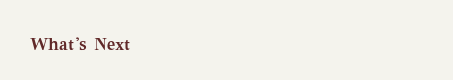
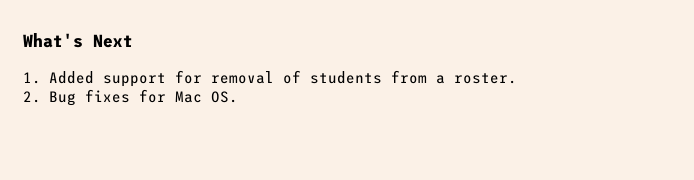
(130, 44) none -> [23,70,517,87] [23,89,238,106] // 1. Added support for removal of students from a roster. // 2. Bug fixes for Mac OS.

